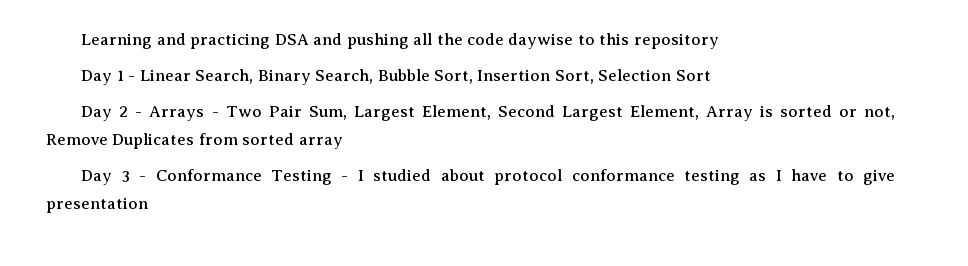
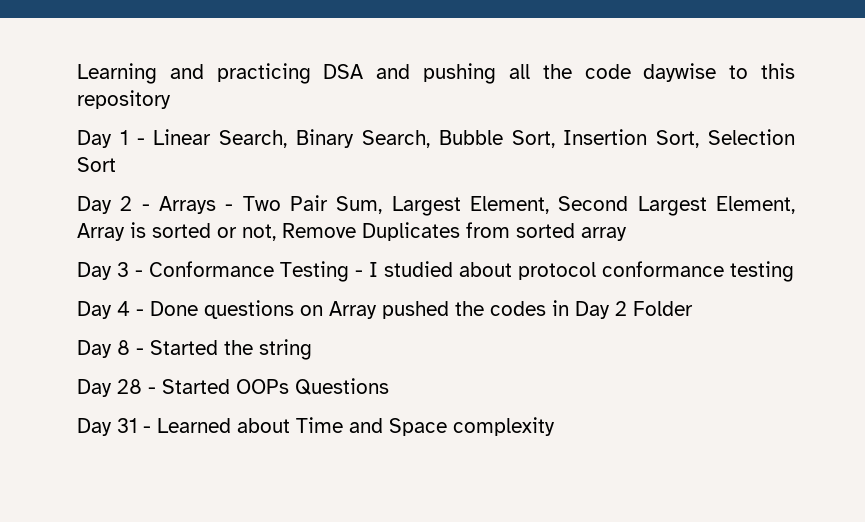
[749,169,896,185] [46,197,148,213] as I have to give presentation -> [77,300,693,319] [77,339,312,360] [77,378,389,397] [77,417,555,436] // Day 4 - Done questions on Array pushed the codes in Day 2 Folder // Day 8 - Started the string // Day 28 - Started OOPs Questions // Day 31 - Learned about Time and Space complexity

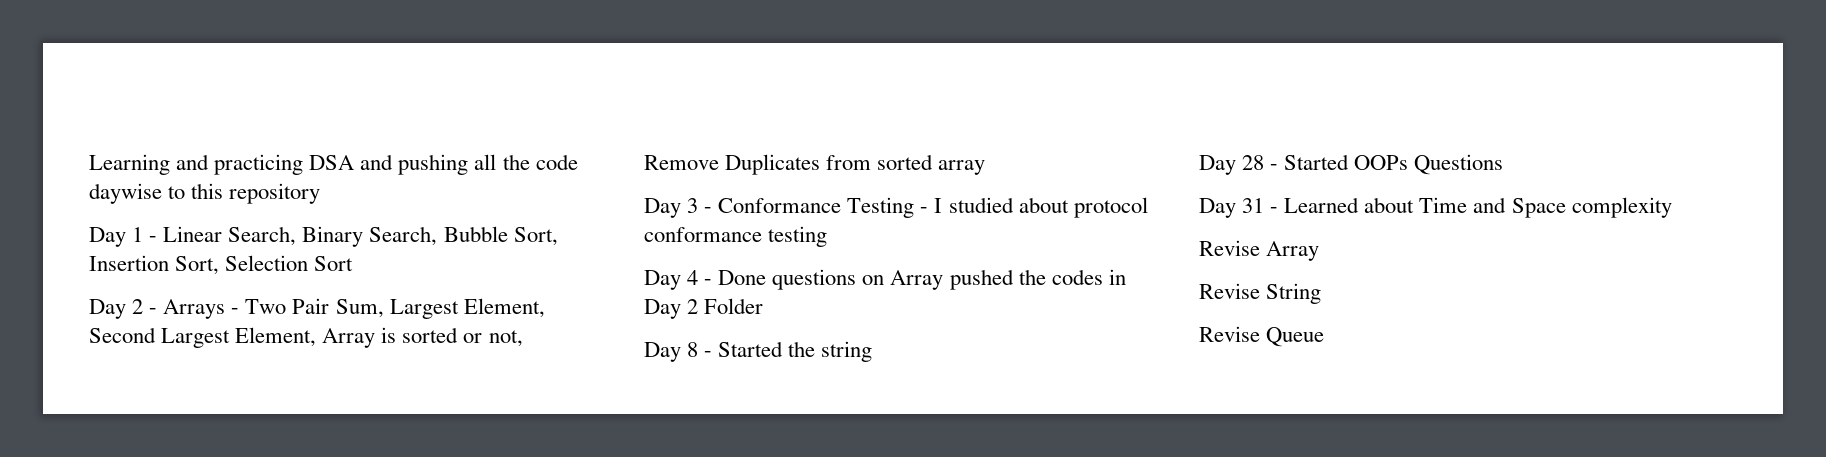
(555, 426) none -> [1199,240,1320,261] [1199,283,1322,304] [1199,326,1325,347] // Revise Array // Revise String // Revise Queue

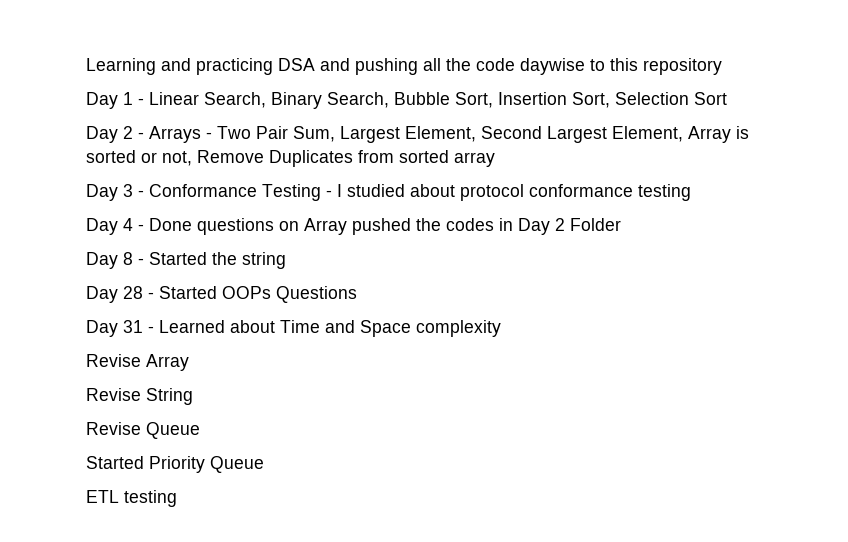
(1325, 337) none -> [86,456,264,473] [86,490,177,507] // Started Priority Queue // ETL testing

